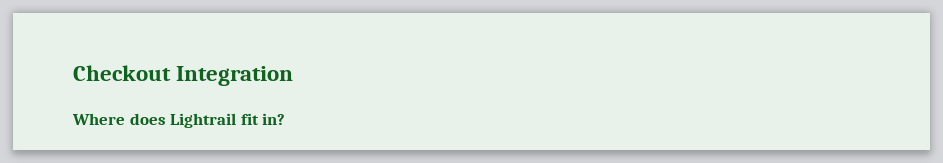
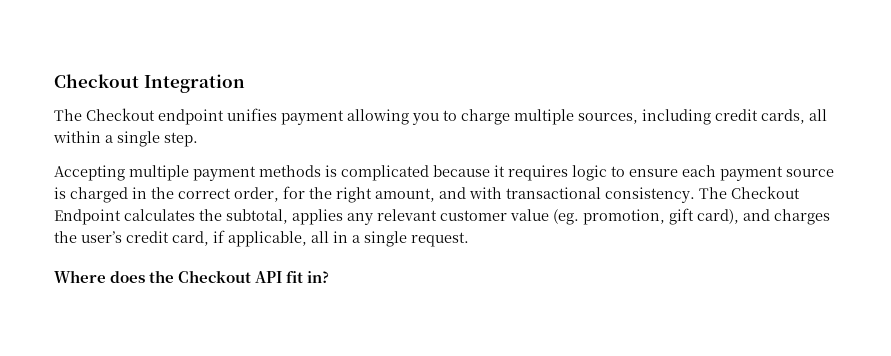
(294, 76) none -> [54,108,827,125] [53,131,198,147] [54,165,834,181] [54,186,800,203] [54,208,830,225] [54,230,469,247] // The Checkout endpoint unifies payment allowing you to charge multiple sources, including credit cards, all within a single step. // Accepting multiple payment methods is complicated because it requires logic to ensure each payment source is charged in the correct order, for the right amount, and with transactional consistency. The Checkout Endpoint calculates the subtotal, applies any relevant customer value (eg. promotion, gift card), and charges the user’s credit card, if applicable, all in a single request.
[170,113,237,128] Lightrail -> [149,270,283,283] the Checkout API

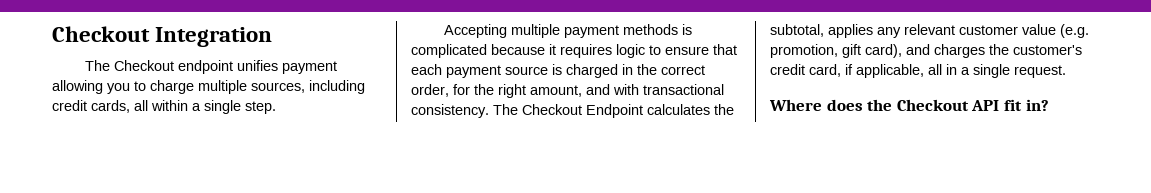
(678, 173) none -> [713,44,737,55] that
[553,209,579,225] (eg. -> [1060,24,1089,38] (e.g.
[81,231,122,243] user’s -> [1013,45,1082,55] customer's

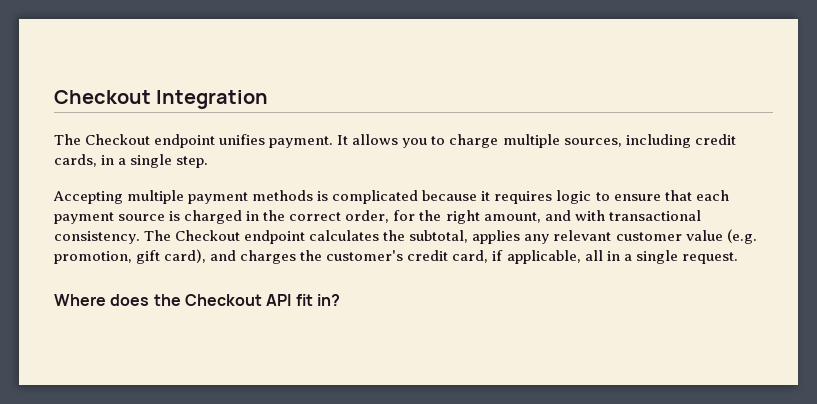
[281,61,337,74] [52,80,103,94] payment allowing -> [269,134,399,148] payment. It allows
[134,100,188,111] all within -> [101,155,115,165] in
[586,104,643,118] Endpoint -> [244,230,306,244] endpoint

